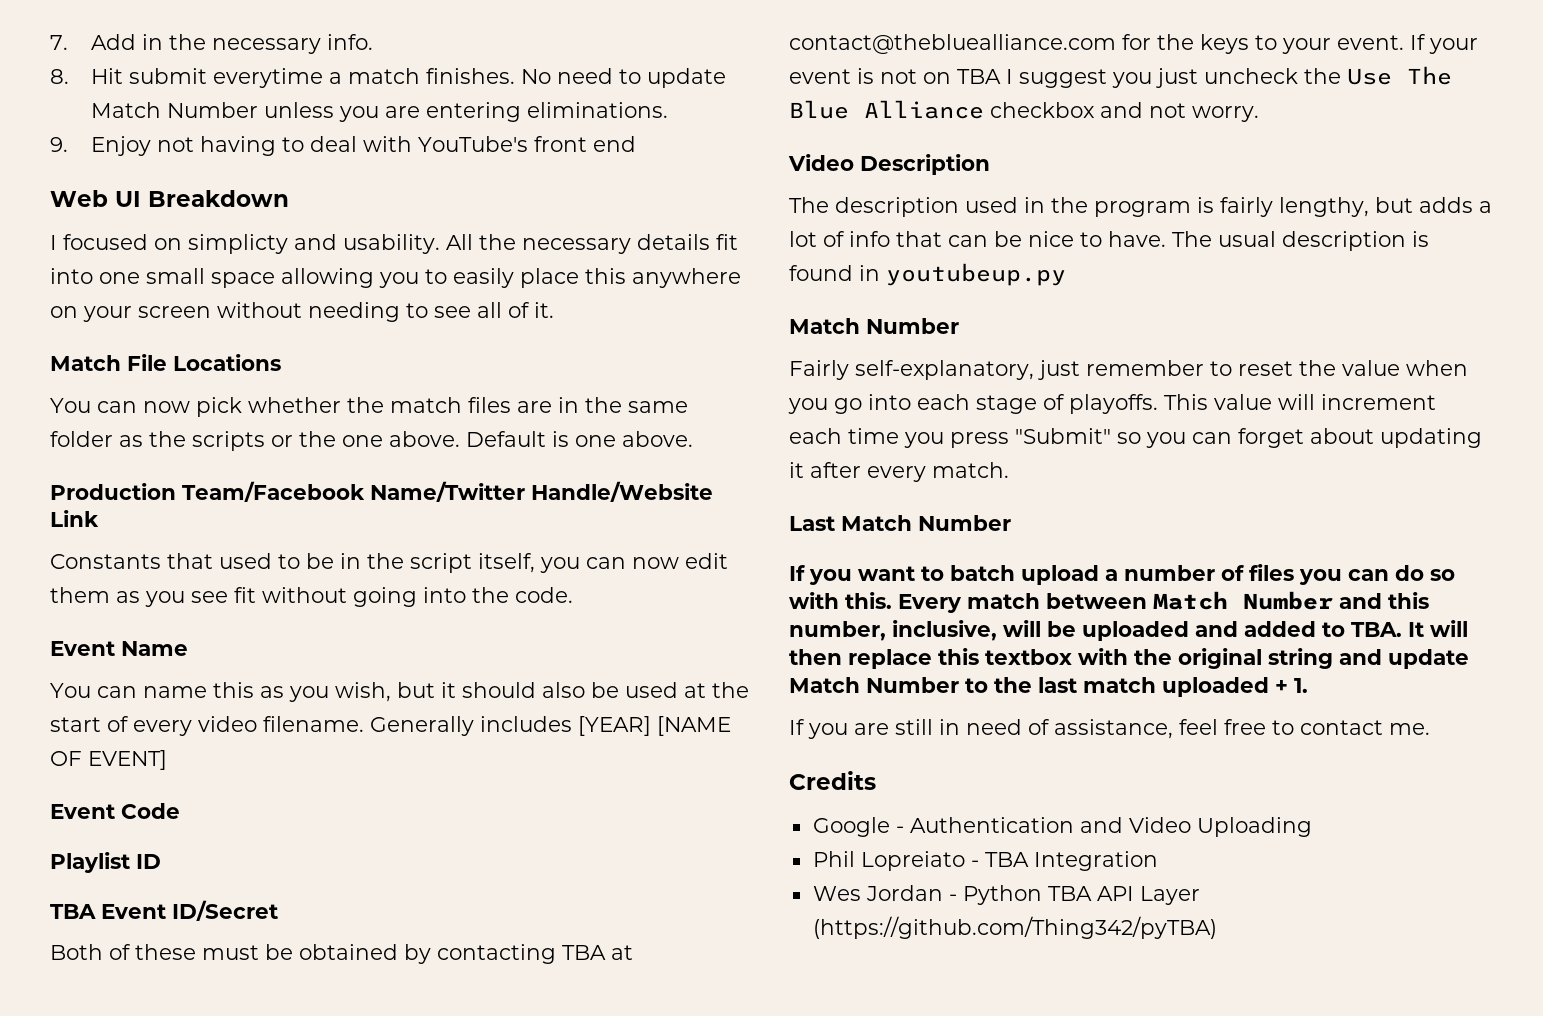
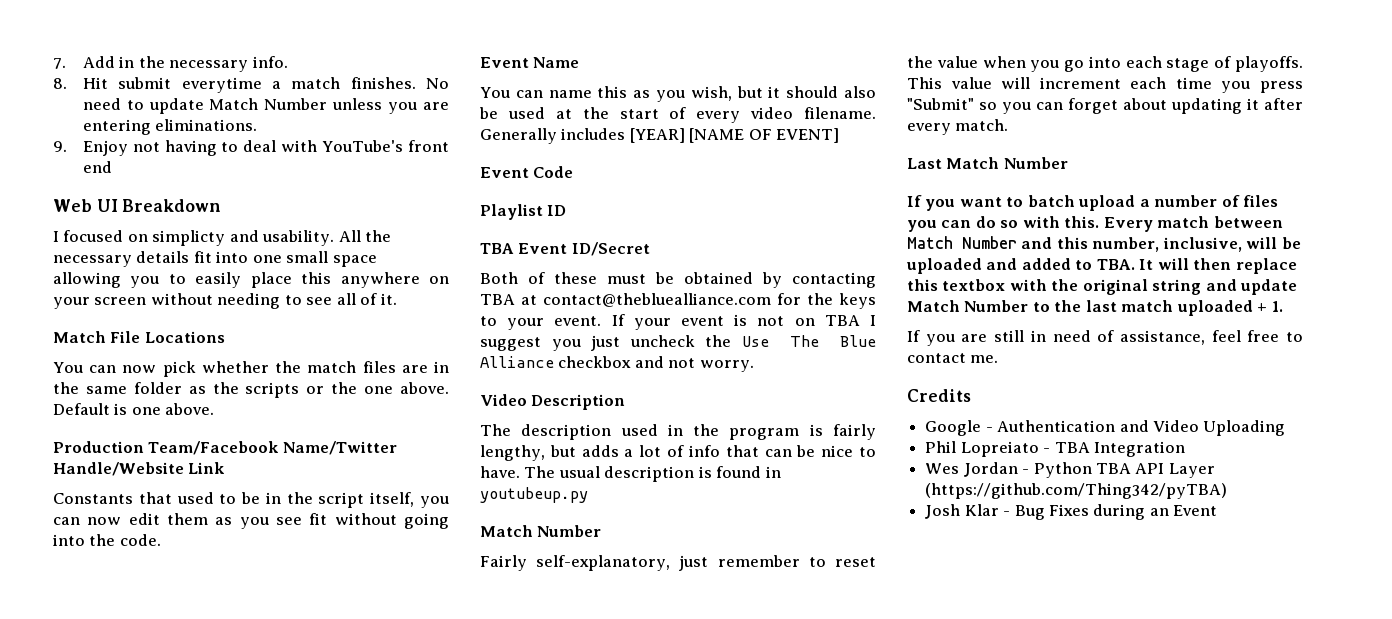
(1217, 927) none -> [925,504,1218,520] // Josh Klar - Bug Fixes during an Event

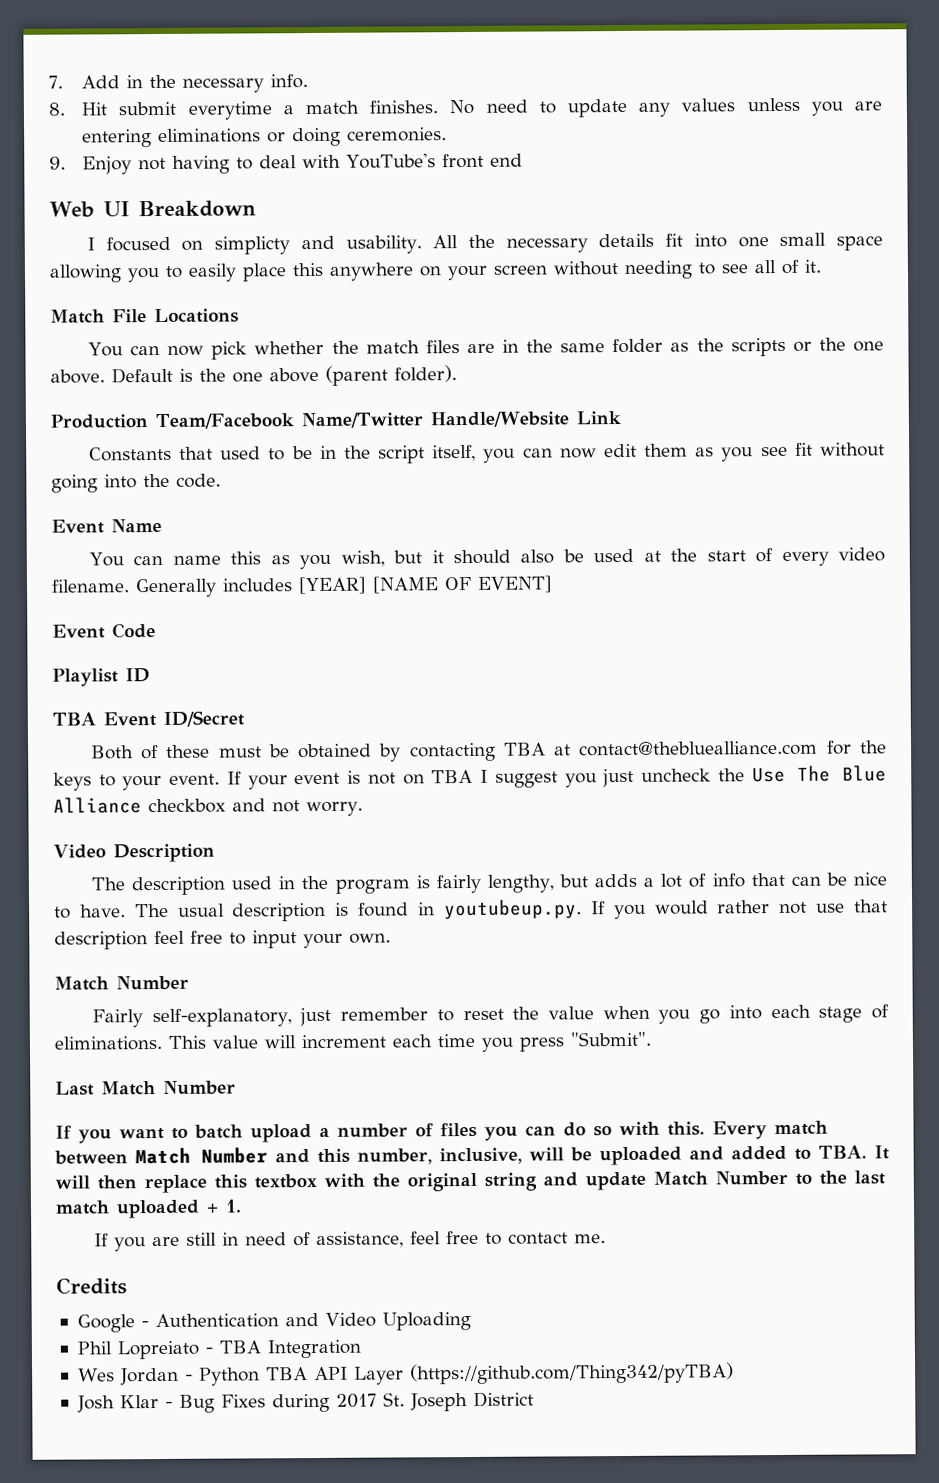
[209,98,328,110] Match Number -> [638,98,736,117] any values
[155,119,258,131] eliminations. -> [158,127,448,147] eliminations or doing ceremonies.
[131,403,215,415] one above. -> [199,365,457,386] the one above (parent folder).
[480,487,588,503] youtubeup.py -> [443,899,889,920] [54,930,391,950] youtubeup.py. If you would rather not use that description feel free to input your own.
[1235,56,1303,72] playoffs. -> [54,1035,162,1051] eliminations.
[907,98,1303,114] [907,119,1009,135] "Submit" so you can forget about updating it after every match. -> [570,1031,651,1047] "Submit".
[1149,505,1218,516] an Event -> [335,1391,534,1412] 2017 St. Joseph District

